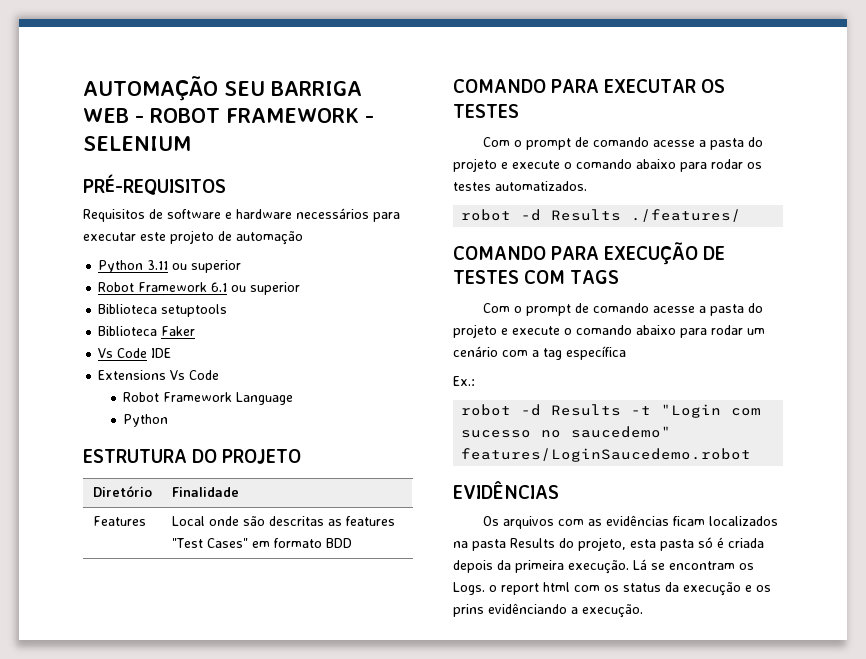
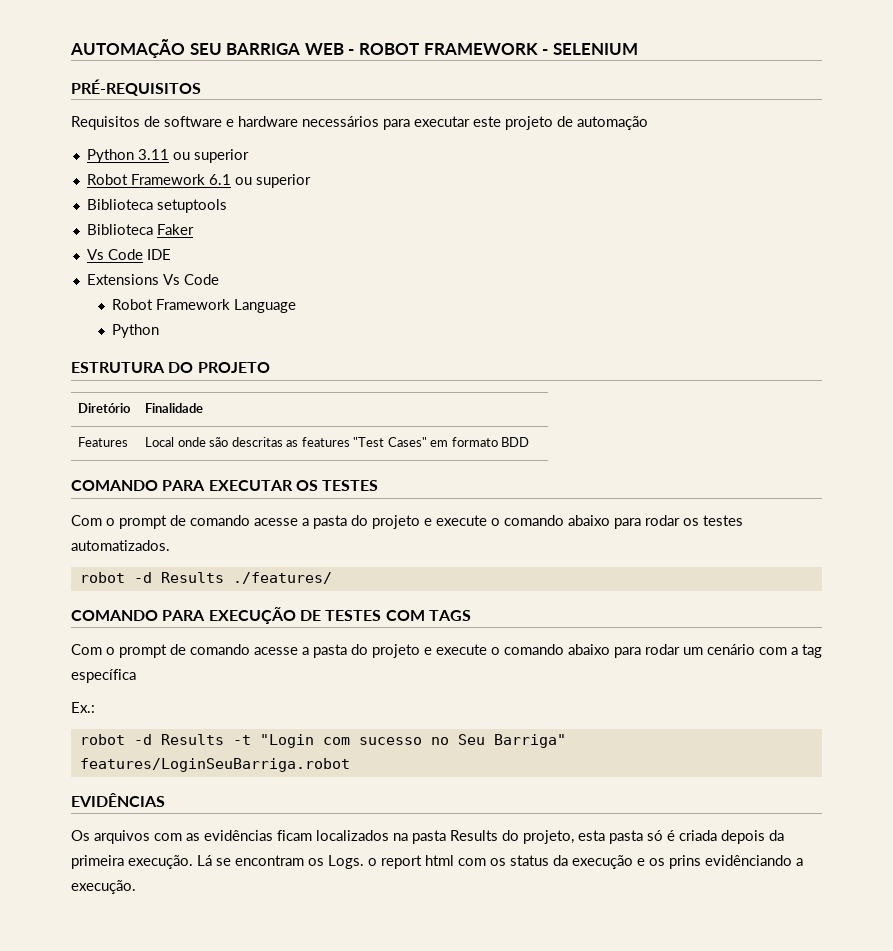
[571,426,672,438] [461,448,752,462] saucedemo" features/LoginSaucedemo.robot -> [457,734,566,748] [79,758,350,772] Seu Barriga" features/LoginSeuBarriga.robot

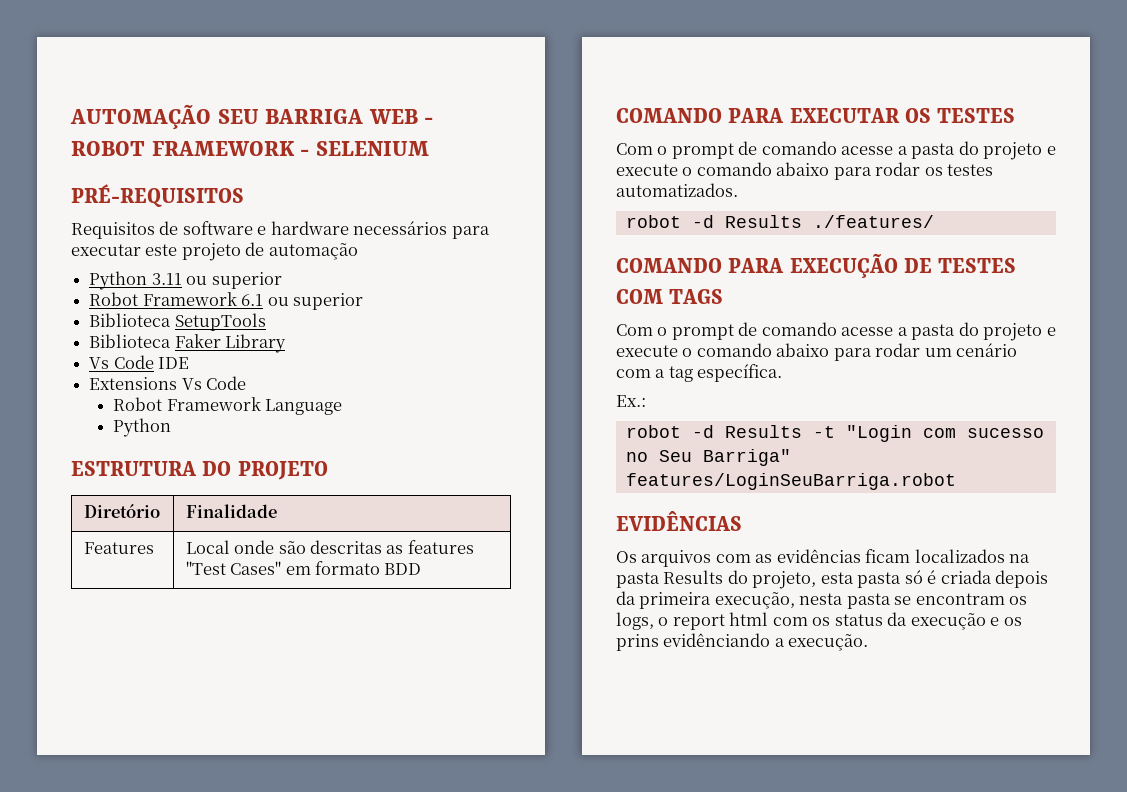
[156,199,227,213] setuptools -> [174,313,266,331] SetupTools
(194, 229) none -> [225,334,287,353] Library
[71,669,136,683] específica -> [697,364,783,382] específica.
[128,855,212,869] execução. Lá -> [714,591,891,609] execução, nesta pasta
[328,855,364,869] Logs. -> [616,612,654,630] logs,

